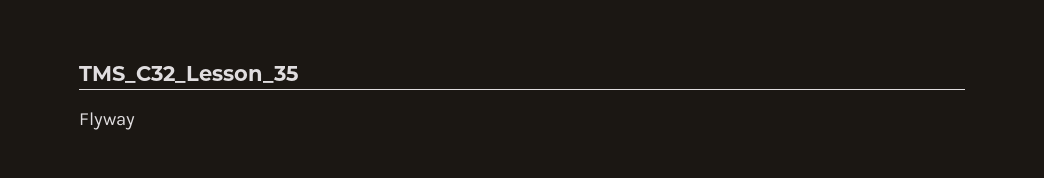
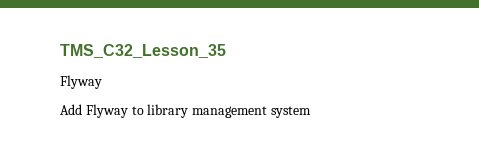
(135, 121) none -> [60,104,311,118] // Add Flyway to library management system

